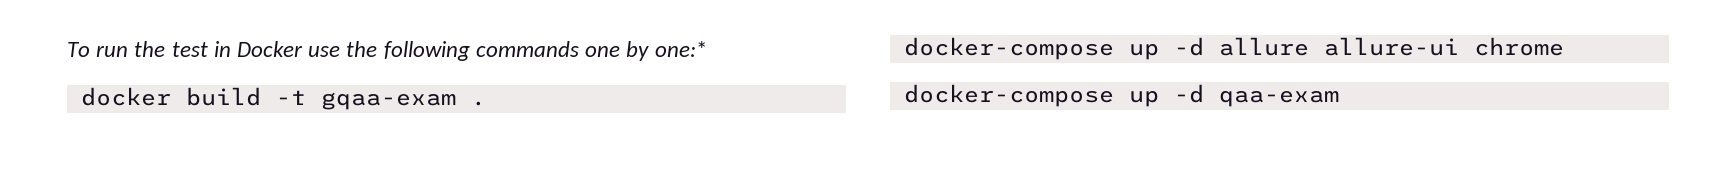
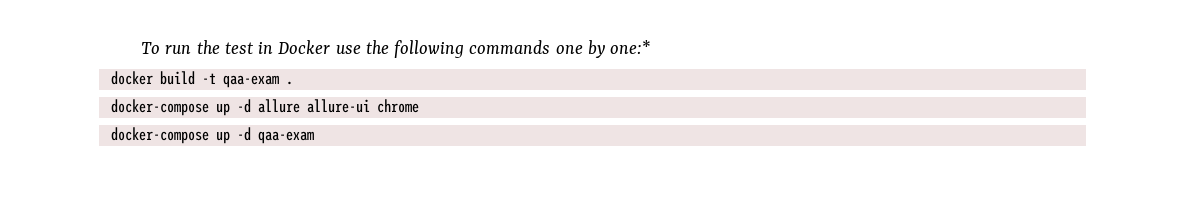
[320,92,456,110] gqaa-exam -> [222,75,279,88] qaa-exam

